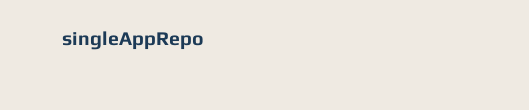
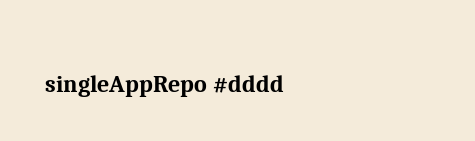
(204, 40) none -> [213,75,285,93] #dddd

